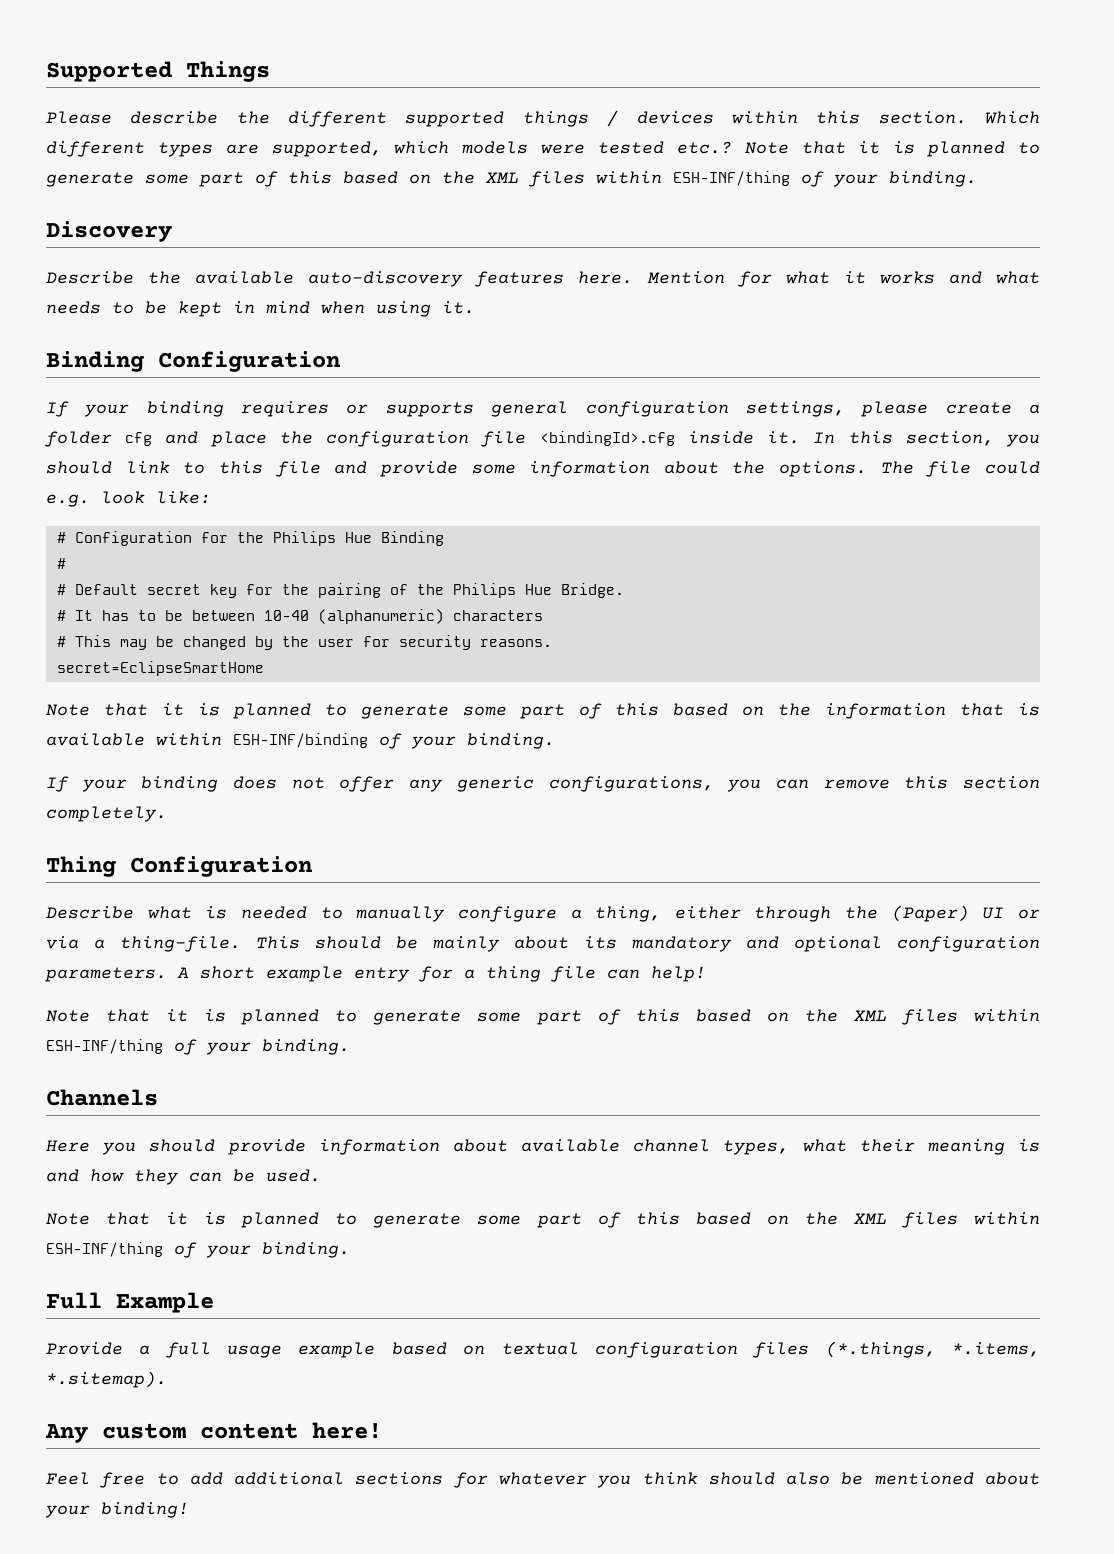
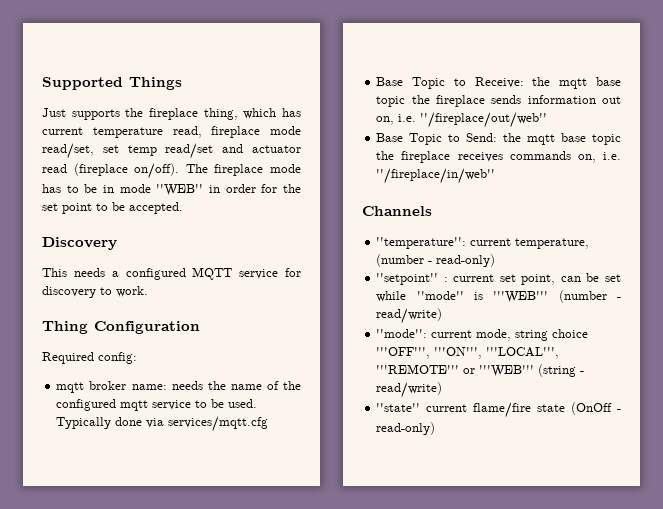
[46,110,1040,127] [46,141,1041,157] [46,171,977,187] [46,221,172,242] [46,271,1041,287] [46,301,475,317] [46,351,341,372] [46,401,1040,417] [44,431,1041,447] [46,461,1040,477] [46,491,211,507] [56,531,444,546] [56,558,66,569] [56,583,624,598] [56,609,543,624] [56,635,552,650] [56,661,264,676] [46,703,1040,719] [46,733,555,749] [46,776,1040,792] [46,806,167,822] [46,856,313,877] [46,905,1040,922] [46,936,1040,952] [45,966,706,982] [46,1009,1040,1025] [46,1039,350,1055] [46,1089,158,1106] [46,1139,1040,1155] [46,1169,321,1185] [46,1212,1040,1228] [46,1242,350,1258] [46,1292,214,1313] [46,1341,1040,1358] [46,1371,167,1388] [45,1422,382,1443] [46,1472,1041,1488] [45,1502,189,1518] Please describe the different supported things / devices within this section. Which different types are supported, which models were tested etc.? Note that it is planned to generate some part of this based on the XML files within ESH-INF/thing of your binding. // Discovery // Describe the available auto-discovery features here. Mention for what it works and what needs to be kept in mind when using it. // Binding Configuration // If your binding requires or supports general configuration settings, please create a folder cfg and place the configuration file <bindingId>.cfg inside it. In this section, you should link to this file and provide some information about the options. The file could e.g. look like: // # Configuration for the Philips Hue Binding // # // # Default secret key for the pairing of the Philips Hue Bridge. // # It has to be between 10-40 (alphanumeric) characters // # This may be changed by the user for security reasons. // secret=EclipseSmartHome // Note that it is planned to generate some part of this based on the information that is available within ESH-INF/binding of your binding. // If your binding does not offer any generic configurations, you can remove this section completely. // Thing Configuration // Describe what is needed to manually configure a thing, either through the (Paper) UI or via a thing-file. This should be mainly about its mandatory and optional configuration parameters. A short example entry for a thing file can help! // Note that it is planned to generate some part of this based on the XML files within ESH-INF/thing of your binding. // Channels // Here you should provide information about available channel types, what their meaning is and how they can be used. // Note that it is planned to generate some part of this based on the XML files within ESH-INF/thing of your binding. // Full Example // Provide a full usage example based on textual configuration files (*.things, *.items, *.sitemap). // Any custom content here! // Feel free to add additional sections for whatever you think should also be mentioned about your binding! -> [42,108,301,120] [42,126,301,138] [42,143,301,159] [42,163,301,179] [42,184,301,196] [42,202,183,214] [42,237,117,250] [42,267,301,280] [42,286,148,298] [42,321,200,334] [42,352,137,364] [56,381,301,393] [56,399,258,411] [56,416,269,432] [376,77,621,89] [376,95,621,107] [376,112,548,128] [376,133,621,145] [376,151,621,163] [376,168,496,184] [362,206,432,216] [376,237,590,249] [376,254,496,267] [376,273,621,285] [376,290,621,303] [376,308,443,324] [376,329,589,341] [376,347,560,359] [376,364,585,377] [376,382,443,398] [376,402,621,418] [376,422,436,435] Just supports the fireplace thing, which has current temperature read, fireplace mode read/set, set temp read/set and actuator read (fireplace on/off). The fireplace mode has to be in mode ''WEB'' in order for the set point to be accepted. // Discovery // This needs a configured MQTT service for discovery to work. // Thing Configuration // Required config: // mqtt broker name: needs the name of the configured mqtt service to be used. Typically done via services/mqtt.cfg // Base Topic to Receive: the mqtt base topic the fireplace sends information out on, i.e. ''/fireplace/out/web'' // Base Topic to Send: the mqtt base topic the fireplace receives commands on, i.e. ''/fireplace/in/web'' // Channels // ''temperature'': current temperature, (number - read-only) // ''setpoint'' : current set point, can be set while ''mode'' is '''WEB''' (number - read/write) // ''mode'': current mode, string choice '''OFF''', '''ON''', '''LOCAL''', '''REMOTE''' or '''WEB''' (string - read/write) // ''state'' current flame/fire state (OnOff - read-only)

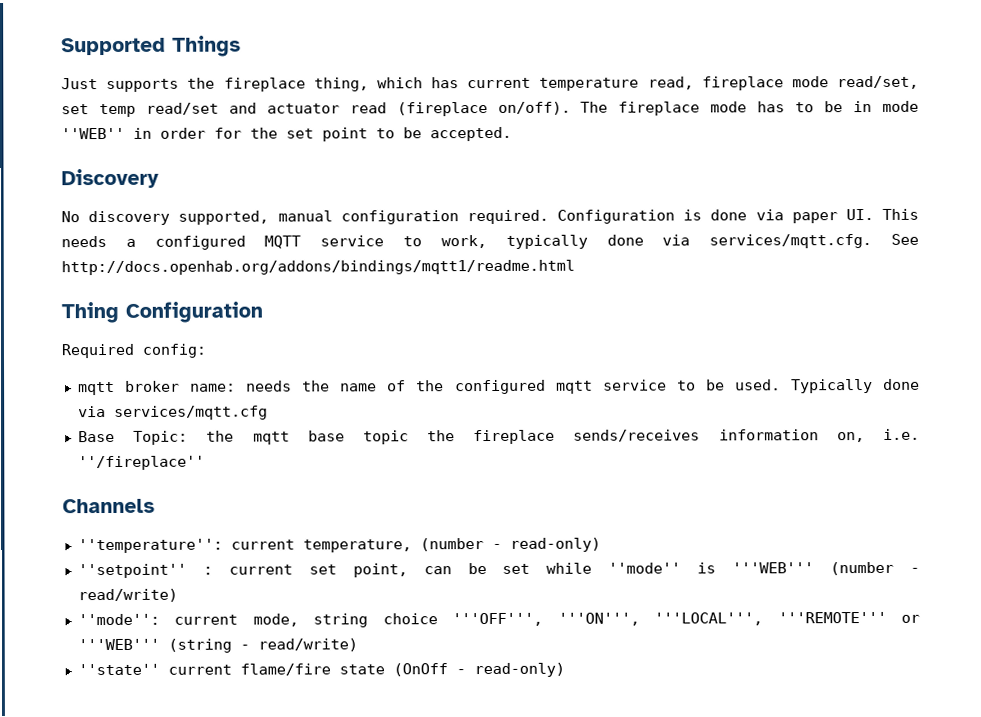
(117, 243) none -> [61,208,874,226] No discovery supported, manual configuration required. Configuration is done via paper UI.
[285,268,301,277] [42,286,148,298] for discovery to work. -> [403,233,920,249] [61,259,575,276] to work, typically done via services/mqtt.cfg. See http://docs.openhab.org/addons/bindings/mqtt1/readme.html
[412,77,621,89] [376,95,621,107] [376,112,548,128] [376,133,621,145] [376,151,621,163] [376,168,496,184] Topic to Receive: the mqtt base topic the fireplace sends information out on, i.e. ''/fireplace/out/web'' // Base Topic to Send: the mqtt base topic the fireplace receives commands on, i.e. ''/fireplace/in/web'' -> [133,428,920,445] [77,455,205,471] Topic: the mqtt base topic the fireplace sends/receives information on, i.e. ''/fireplace''

